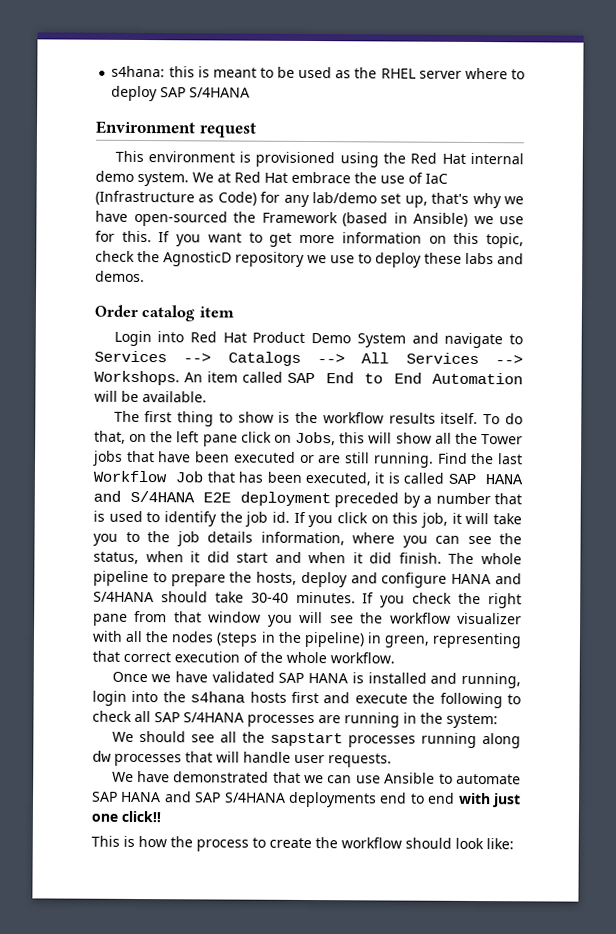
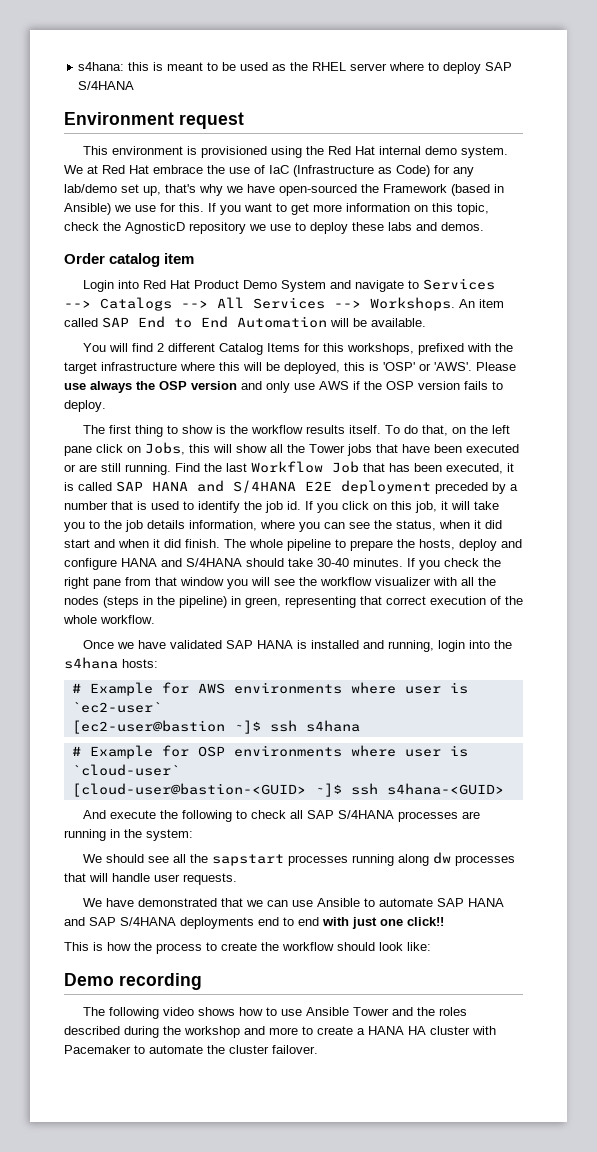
(207, 397) none -> [82,343,513,355] [64,362,516,374] [64,381,503,393] [64,400,106,412] // You will find 2 different Catalog Items for this workshops, prefixed with the target infrastructure where this will be deployed, this is 'OSP' or 'AWS'. Please use always the OSP version and only use AWS if the OSP version fails to deploy.
[249,691,351,704] hosts first and -> [122,659,158,668] [71,682,468,696] [71,702,162,713] [71,720,360,734] [71,745,468,759] [71,764,180,776] [71,783,504,797] [82,810,106,819] hosts: // # Example for AWS environments where user is `ec2-user` // [ec2-user@bastion ~]$ ssh s4hana // # Example for OSP environments where user is `cloud-user` // [cloud-user@bastion-<GUID> ~]$ ssh s4hana-<GUID> // And
(514, 844) none -> [64,973,202,990] [82,1007,467,1019] [64,1026,496,1038] [64,1045,318,1054] // Demo recording // The following video shows how to use Ansible Tower and the roles described during the workshop and more to create a HANA HA cluster with Pacemaker to automate the cluster failover.

